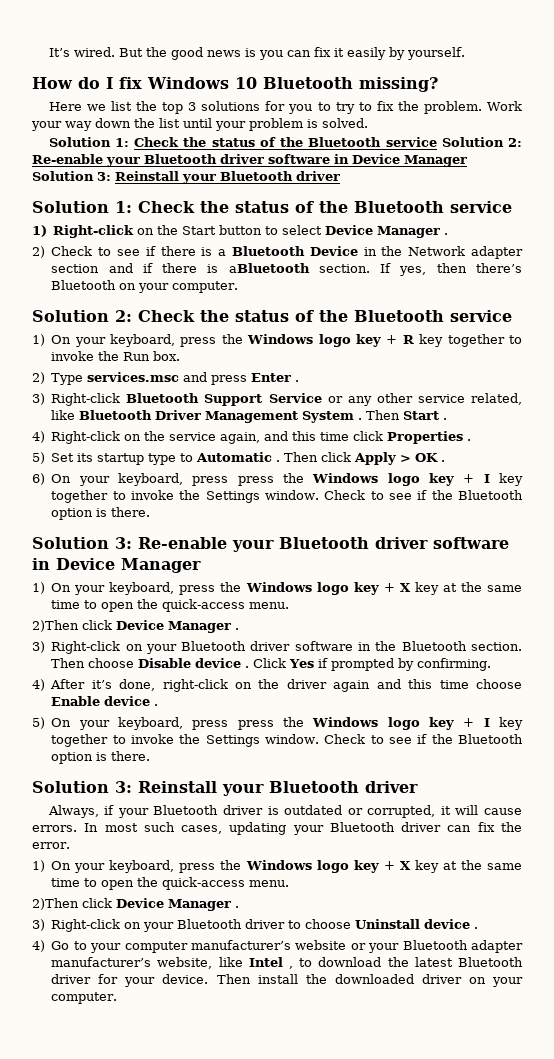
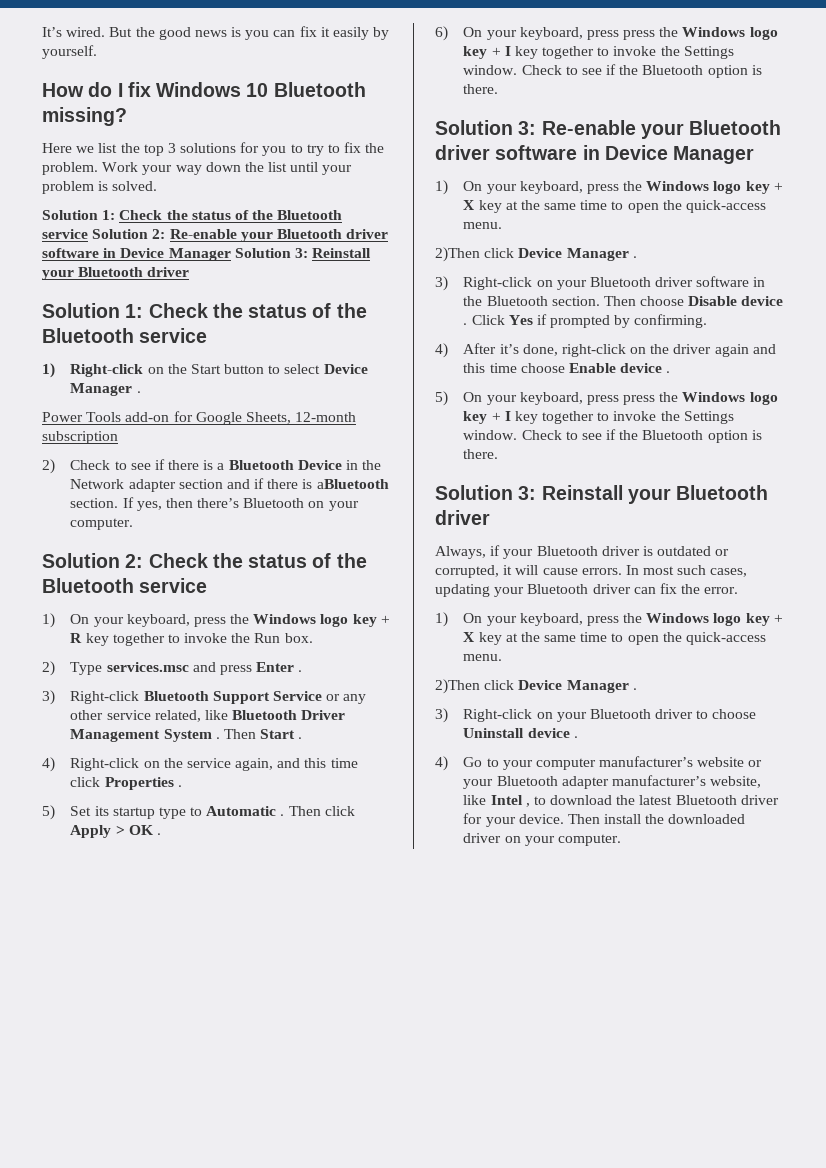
(449, 234) none -> [42,411,357,425] [42,431,118,444] // Power Tools add-on for Google Sheets, 12-month subscription

